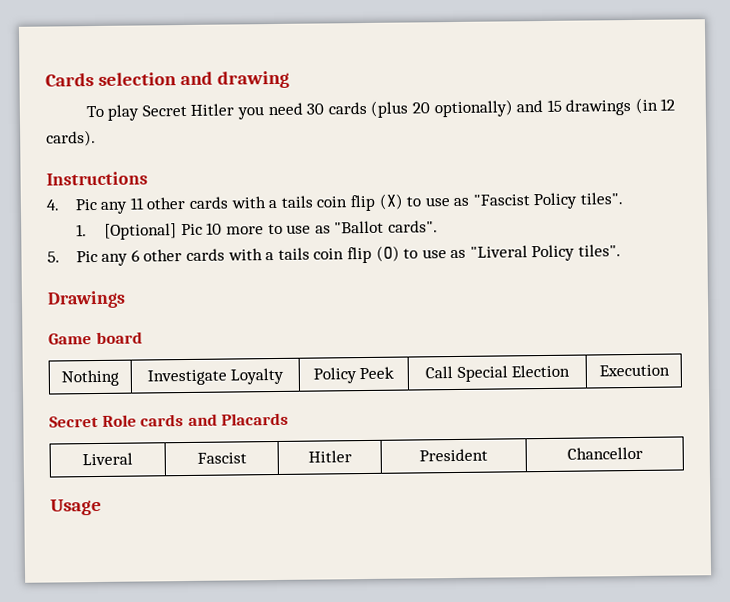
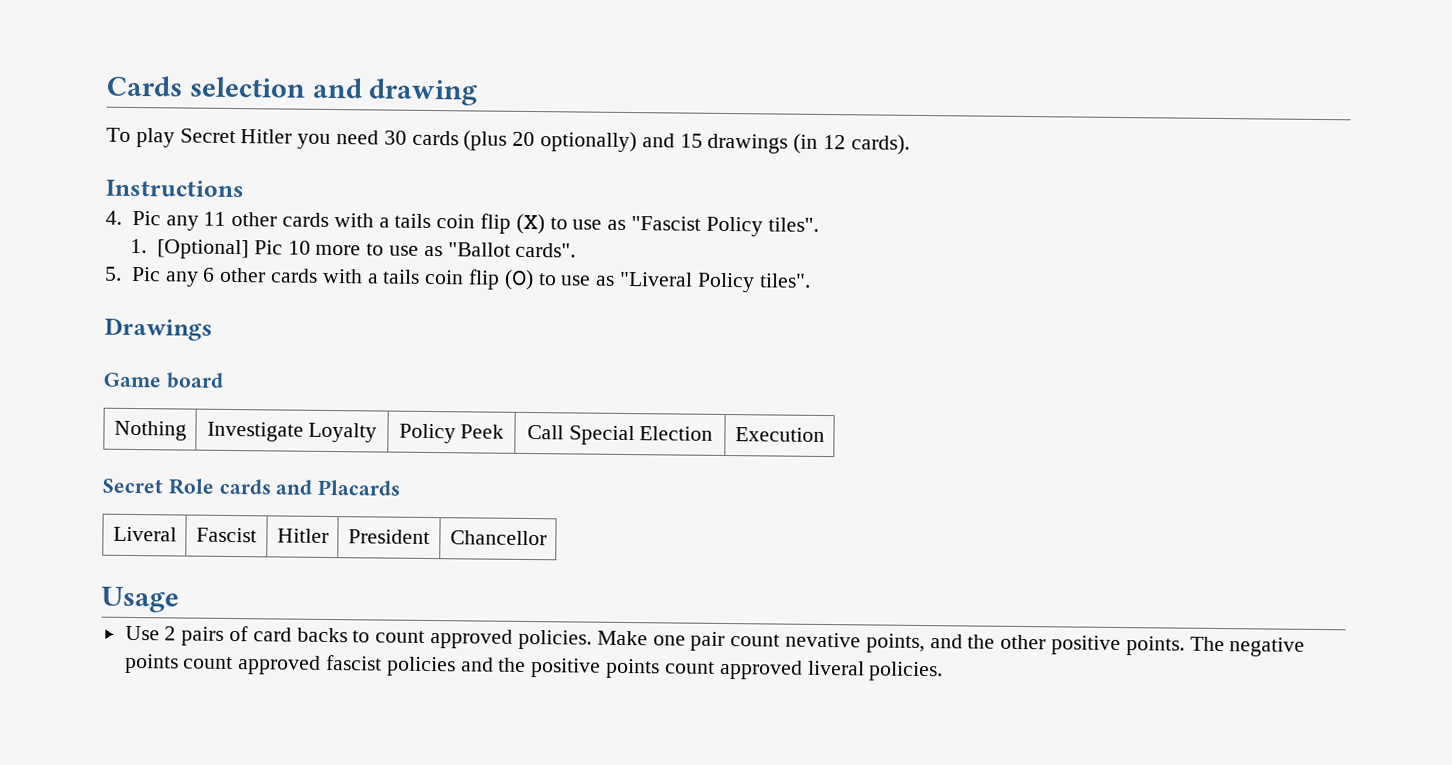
(102, 507) none -> [124,625,1306,657] [124,653,944,682] // Use 2 pairs of card backs to count approved policies. Make one pair count nevative points, and the other positive points. The negative points count approved fascist policies and the positive points count approved liveral policies.

